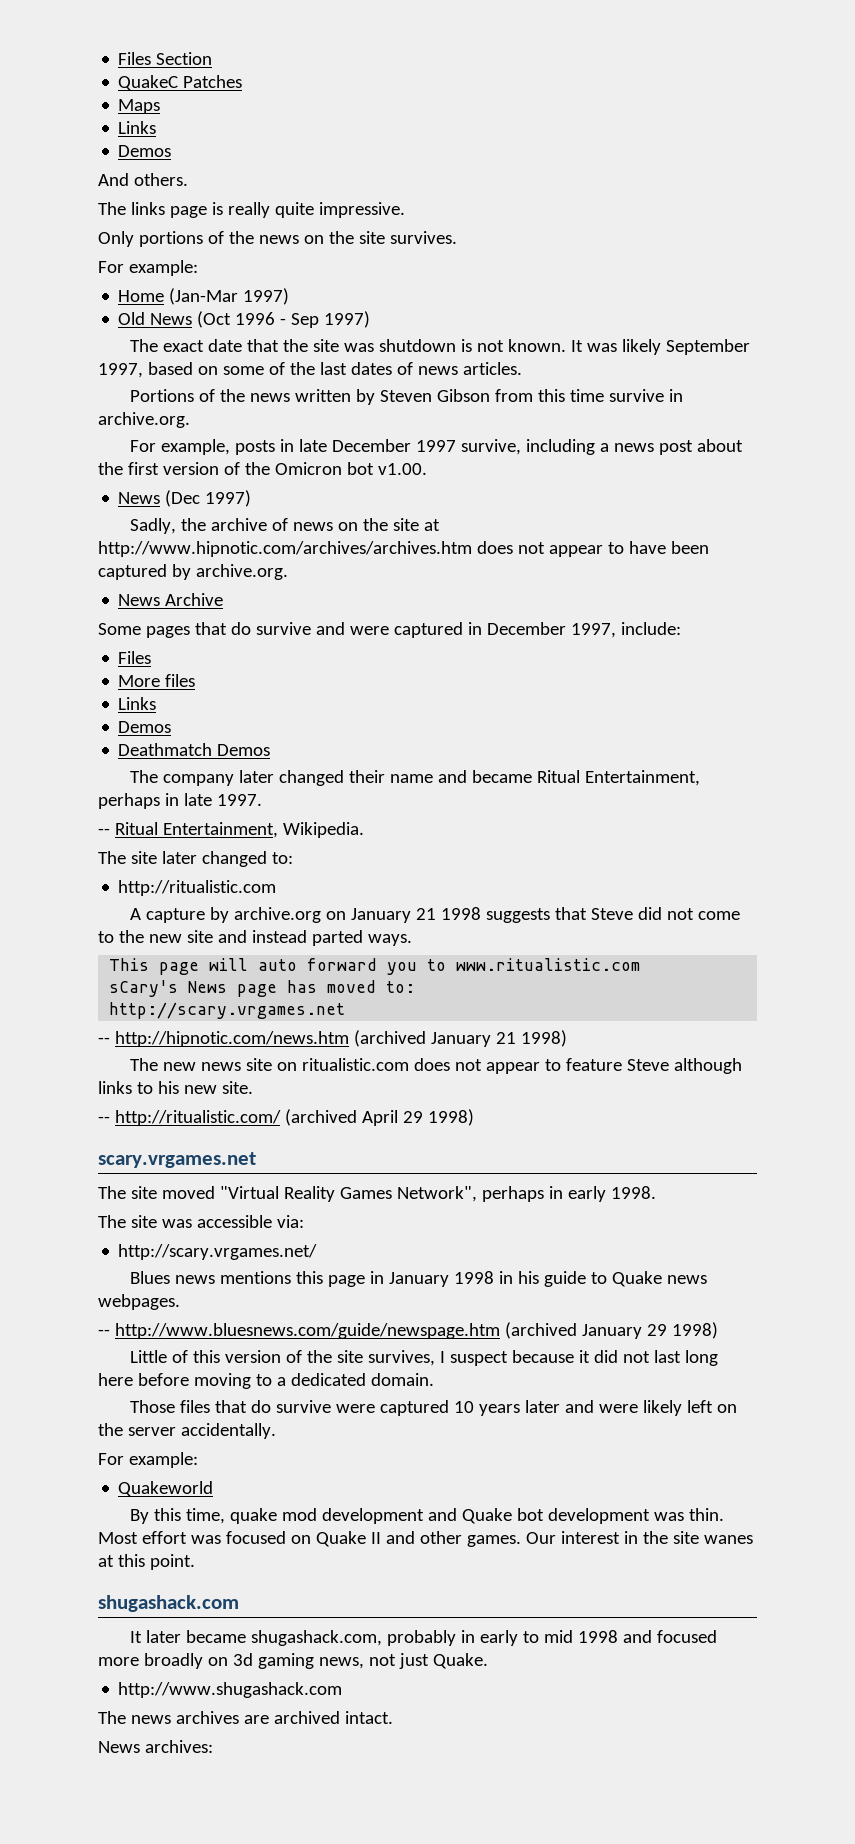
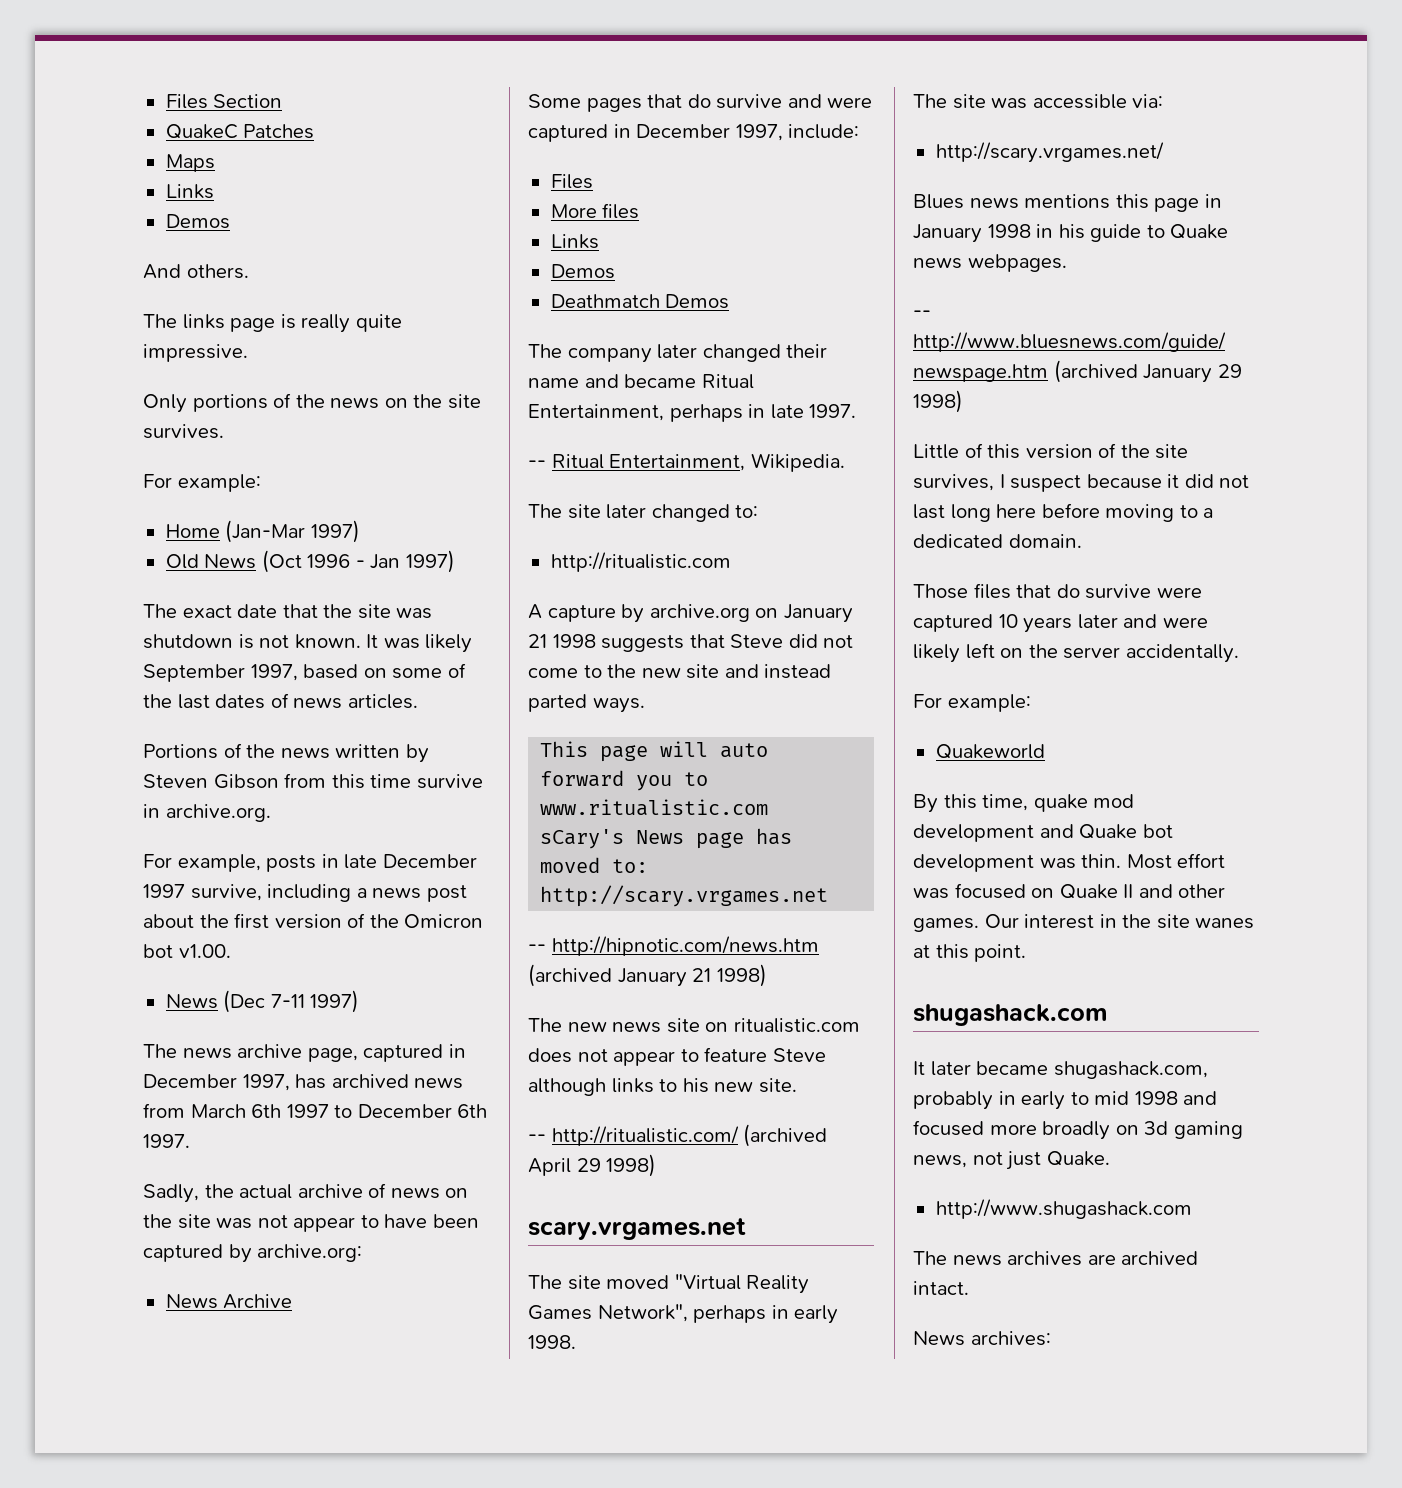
[291,313,320,328] Sep -> [370,554,401,569] Jan
[205,490,252,507] 1997) -> [270,990,360,1013] [143,1044,466,1062] [143,1074,464,1091] [143,1103,488,1118] [143,1134,190,1148] 7-11 1997) // The news archive page, captured in December 1997, has archived news from March 6th 1997 to December 6th 1997.
(207, 524) none -> [239,1184,293,1199] actual
[424,519,441,531] [98,541,513,557] at http://www.hipnotic.com/archives/archives.htm does -> [216,1218,253,1229] was
[195,564,288,580] archive.org. -> [257,1244,363,1262] archive.org:

